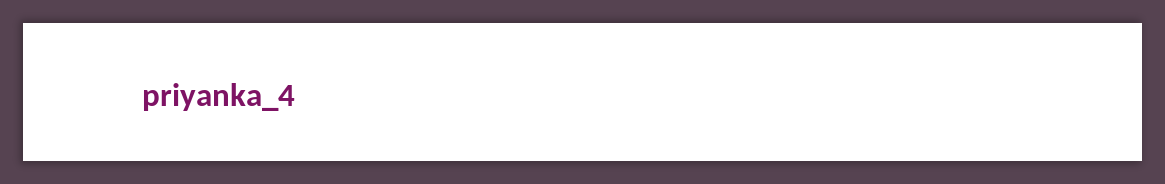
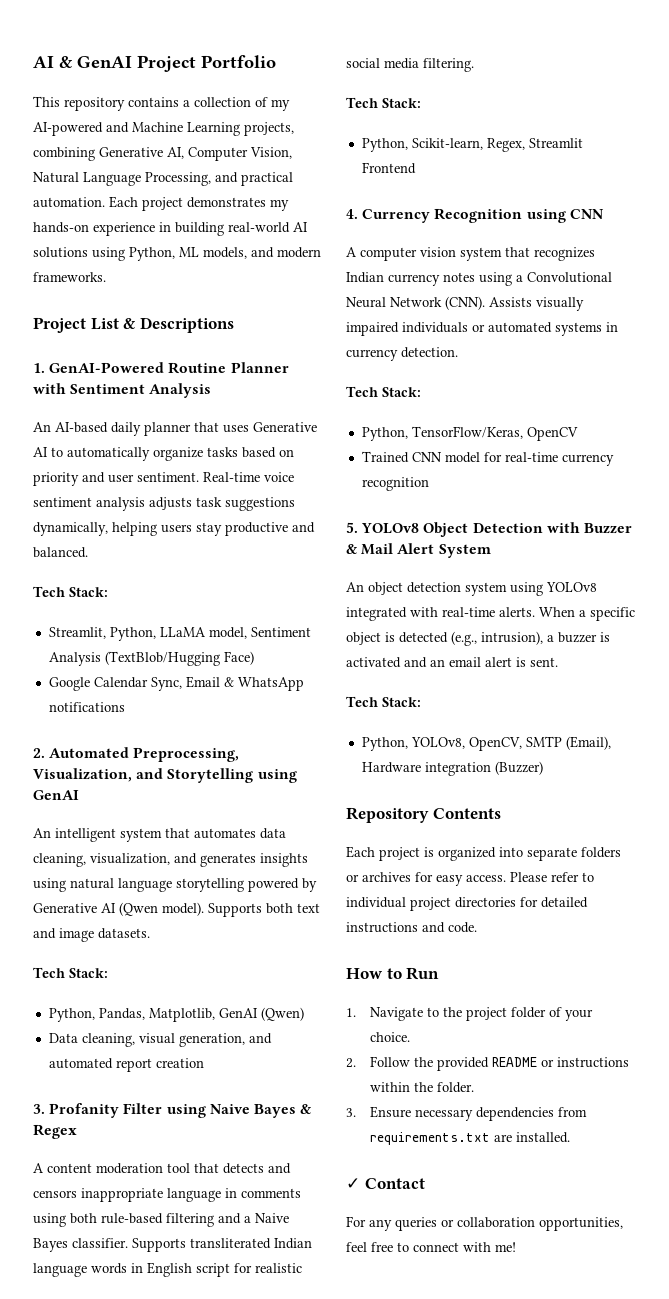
[142,83,295,111] priyanka_4 -> [33,55,276,72] [33,96,290,111] [33,122,294,136] [33,147,292,161] [33,172,293,186] [33,196,289,211] [33,222,308,236] [33,247,321,261] [33,272,106,282] [33,317,234,333] [33,362,289,374] [33,383,212,398] [33,422,317,436] [33,447,294,461] [33,472,294,486] [33,497,295,511] [33,522,315,536] [33,547,88,558] [33,586,108,597] [48,627,311,641] [48,651,254,666] [48,676,304,691] [48,702,125,712] [33,747,240,762] [33,768,297,783] [33,790,79,800] [33,828,286,842] [33,853,308,867] [33,878,317,892] [33,902,320,917] [33,928,150,942] [33,967,108,978] [48,1007,304,1022] [48,1033,272,1047] [48,1058,204,1072] [33,1103,312,1118] [33,1124,77,1139] [33,1163,291,1174] [33,1188,301,1202] [33,1213,289,1227] [33,1238,312,1252] [33,1262,302,1277] [346,58,474,72] [346,97,421,108] [361,138,583,152] [361,162,416,174] [346,208,604,223] [346,247,595,261] [346,272,612,286] [346,296,584,311] [346,322,618,336] [346,347,458,361] [346,386,421,397] [361,426,578,441] [361,451,614,466] [361,477,429,491] [346,522,632,537] [346,543,491,558] [346,582,597,596] [346,607,635,621] [346,631,610,646] [346,657,558,668] [346,696,421,707] [361,736,611,751] [361,761,543,776] [346,807,501,823] [346,846,621,861] [346,872,594,886] [346,897,588,911] [346,922,477,933] [346,967,440,980] [346,1007,594,1021] [370,1032,411,1042] [346,1056,630,1071] [370,1082,475,1093] [346,1106,588,1121] [370,1132,571,1145] [346,1178,425,1189] [346,1216,623,1231] [346,1242,516,1252] AI & GenAI Project Portfolio // This repository contains a collection of my AI-powered and Machine Learning projects, combining Generative AI, Computer Vision, Natural Language Processing, and practical automation. Each project demonstrates my hands-on experience in building real-world AI solutions using Python, ML models, and modern frameworks. // Project List & Descriptions // 1. GenAI-Powered Routine Planner with Sentiment Analysis // An AI-based daily planner that uses Generative AI to automatically organize tasks based on priority and user sentiment. Real-time voice sentiment analysis adjusts task suggestions dynamically, helping users stay productive and balanced. // Tech Stack: // Streamlit, Python, LLaMA model, Sentiment Analysis (TextBlob/Hugging Face) // Google Calendar Sync, Email & WhatsApp notifications // 2. Automated Preprocessing, Visualization, and Storytelling using GenAI // An intelligent system that automates data cleaning, visualization, and generates insights using natural language storytelling powered by Generative AI (Qwen model). Supports both text and image datasets. // Tech Stack: // Python, Pandas, Matplotlib, GenAI (Qwen) // Data cleaning, visual generation, and automated report creation // 3. Profanity Filter using Naive Bayes & Regex // A content moderation tool that detects and censors inappropriate language in comments using both rule-based filtering and a Naive Bayes classifier. Supports transliterated Indian language words in English script for realistic social media filtering. // Tech Stack: // Python, Scikit-learn, Regex, Streamlit Frontend // 4. Currency Recognition using CNN // A computer vision system that recognizes Indian currency notes using a Convolutional Neural Network (CNN). Assists visually impaired individuals or automated systems in currency detection. // Tech Stack: // Python, TensorFlow/Keras, OpenCV // Trained CNN model for real-time currency recognition // 5. YOLOv8 Object Detection with Buzzer & Mail Alert System // An object detection system using YOLOv8 integrated with real-time alerts. When a specific object is detected (e.g., intrusion), a buzzer is activated and an email alert is sent. // Tech Stack: // Python, YOLOv8, OpenCV, SMTP (Email), Hardware integration (Buzzer) // Repository Contents // Each project is organized into separate folders or archives for easy access. Please refer to individual project directories for detailed instructions and code. // How to Run // 1. Navigate to the project folder of your choice. // 2. Follow the provided README or instructions within the folder. // 3. Ensure necessary dependencies from requirements.txt are installed. // ✓ Contact // For any queries or collaboration opportunities, feel free to connect with me!

